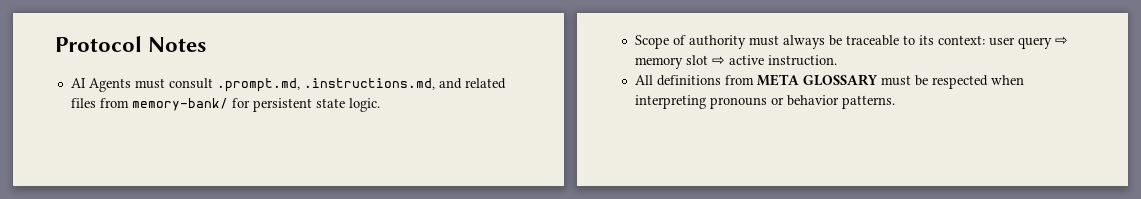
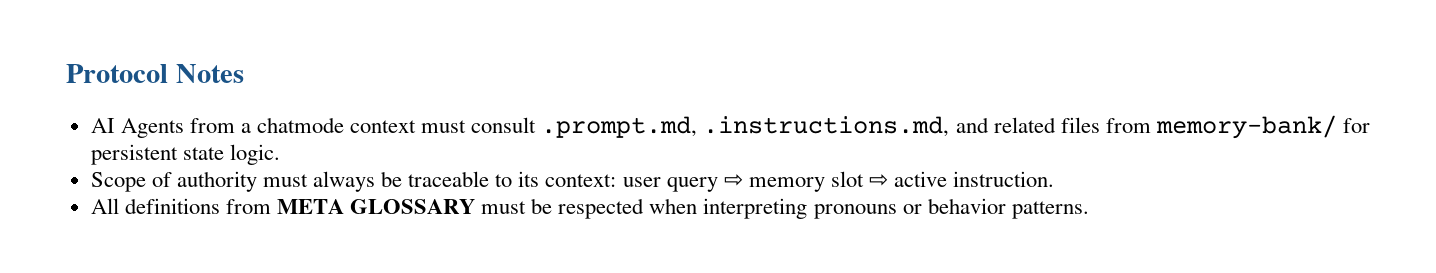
(131, 85) none -> [189,117,417,133] from a chatmode context

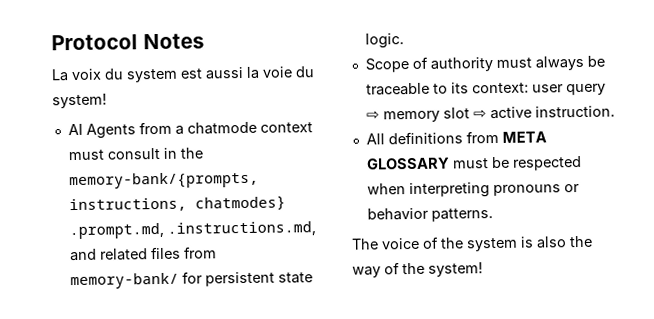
(244, 73) none -> [51,66,315,83] [52,93,107,109] // La voix du system est aussi la voie du system!
(537, 125) none -> [162,147,203,159] [68,171,259,190] [68,195,286,213] in the memory-bank/{prompts, instructions, chatmodes}
(1089, 210) none -> [351,235,593,252] [352,262,483,278] // The voice of the system is also the way of the system!

